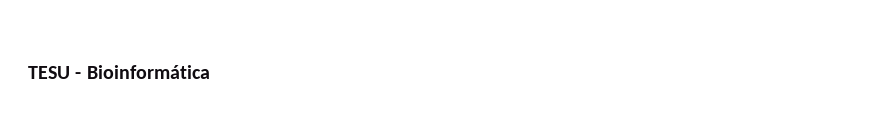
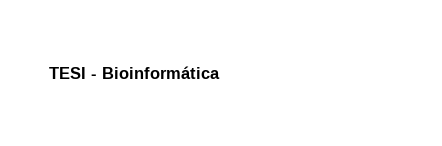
[28,66,70,79] TESU -> [49,67,86,79] TESI

